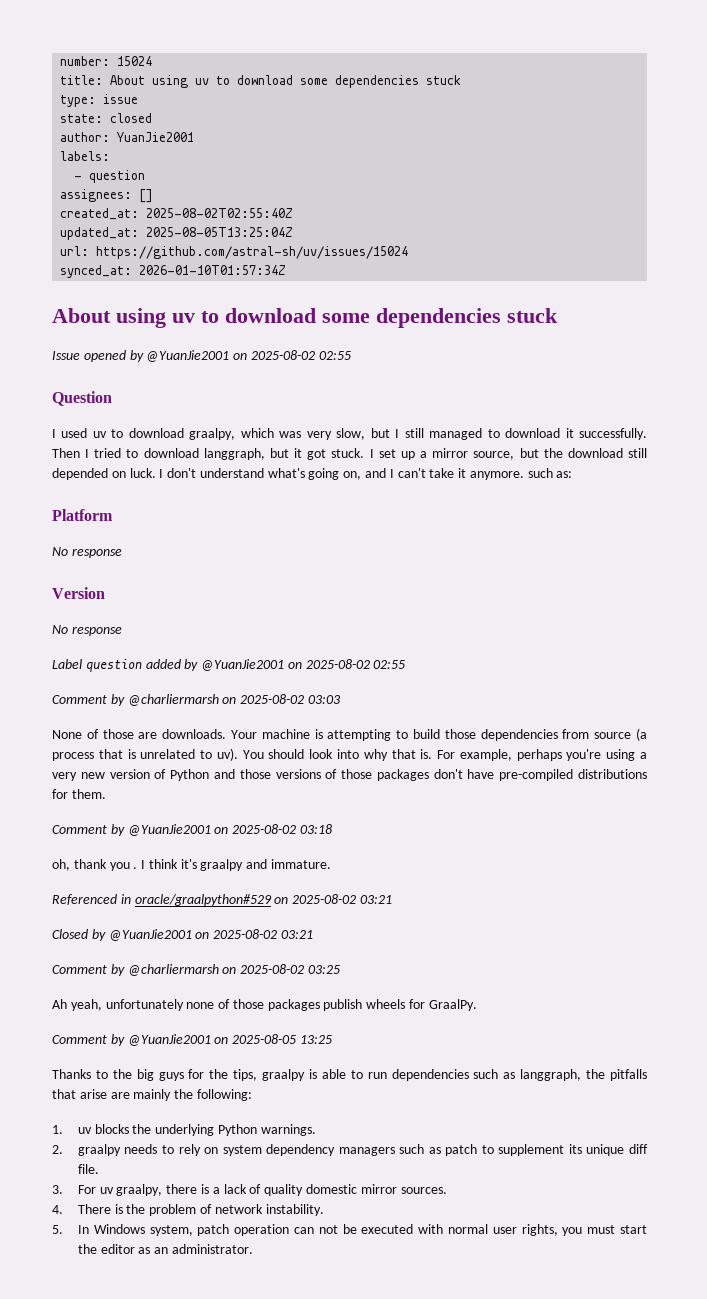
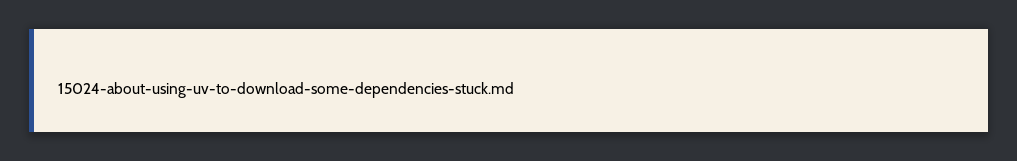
[60,56,153,66] [60,75,462,88] [60,94,139,107] [60,113,153,123] [60,132,195,142] [60,151,111,161] [74,170,146,183] [60,189,154,203] [60,208,294,220] [60,227,294,240] [60,246,409,259] [60,265,287,278] [52,308,558,328] [52,350,351,362] [52,391,112,406] [52,428,648,440] [52,448,647,460] [52,468,573,480] [52,509,113,521] [52,547,122,558] [52,587,105,599] [52,625,122,636] [52,659,406,672] [52,694,341,706] [52,728,647,741] [52,748,648,761] [52,769,647,781] [52,789,106,799] [52,824,332,836] [52,859,332,871] [52,894,392,906] [52,929,313,941] [52,964,340,976] [52,999,477,1011] [52,1034,332,1046] [52,1069,648,1081] [52,1089,252,1101] [52,1124,316,1136] [52,1144,648,1156] [77,1164,99,1174] [52,1184,447,1196] [52,1204,324,1216] [52,1224,647,1236] [77,1244,254,1254] number: 15024 // title: About using uv to download some dependencies stuck // type: issue // state: closed // author: YuanJie2001 // labels: // - question // assignees: [] // created_at: 2025-08-02T02:55:40Z // updated_at: 2025-08-05T13:25:04Z // url: https://github.com/astral-sh/uv/issues/15024 // synced_at: 2026-01-10T01:57:34Z // About using uv to download some dependencies stuck // Issue opened by @YuanJie2001 on 2025-08-02 02:55 // Question // I used uv to download graalpy, which was very slow, but I still managed to download it successfully. Then I tried to download langgraph, but it got stuck. I set up a mirror source, but the download still depended on luck. I don't understand what's going on, and I can't take it anymore. such as: // Platform // No response // Version // No response // Label question added by @YuanJie2001 on 2025-08-02 02:55 // Comment by @charliermarsh on 2025-08-02 03:03 // None of those are downloads. Your machine is attempting to build those dependencies from source (a process that is unrelated to uv). You should look into why that is. For example, perhaps you're using a very new version of Python and those versions of those packages don't have pre-compiled distributions for them. // Comment by @YuanJie2001 on 2025-08-02 03:18 // oh, thank you . I think it's graalpy and immature. // Referenced in oracle/graalpython#529 on 2025-08-02 03:21 // Closed by @YuanJie2001 on 2025-08-02 03:21 // Comment by @charliermarsh on 2025-08-02 03:25 // Ah yeah, unfortunately none of those packages publish wheels for GraalPy. // Comment by @YuanJie2001 on 2025-08-05 13:25 // Thanks to the big guys for the tips, graalpy is able to run dependencies such as langgraph, the pitfalls that arise are mainly the following: // 1. uv blocks the underlying Python warnings. // 2. graalpy needs to rely on system dependency managers such as patch to supplement its unique diff file. // 3. For uv graalpy, there is a lack of quality domestic mirror sources. // 4. There is the problem of network instability. // 5. In Windows system, patch operation can not be executed with normal user rights, you must start the editor as an administrator. -> [58,82,514,98] 15024-about-using-uv-to-download-some-dependencies-stuck.md

